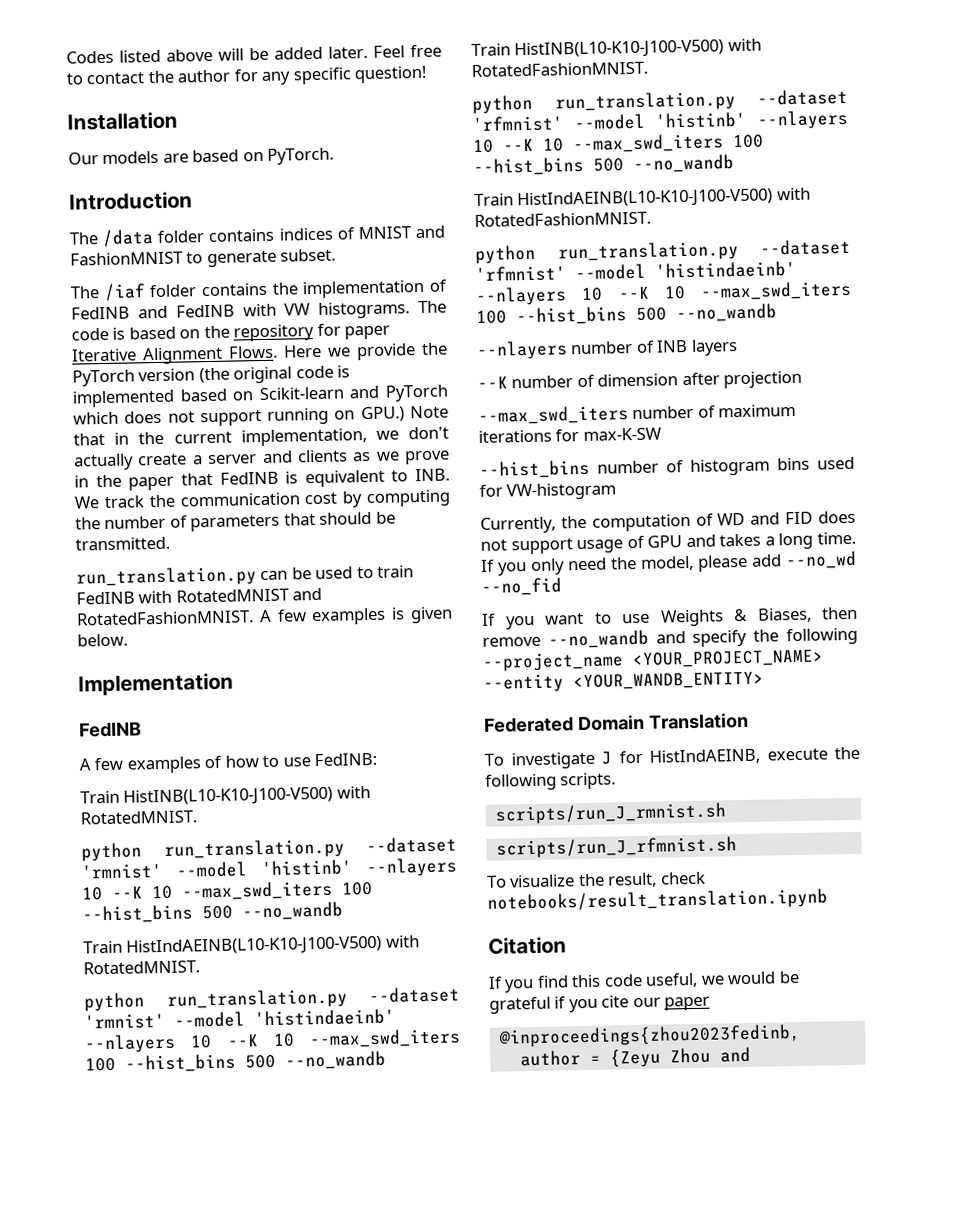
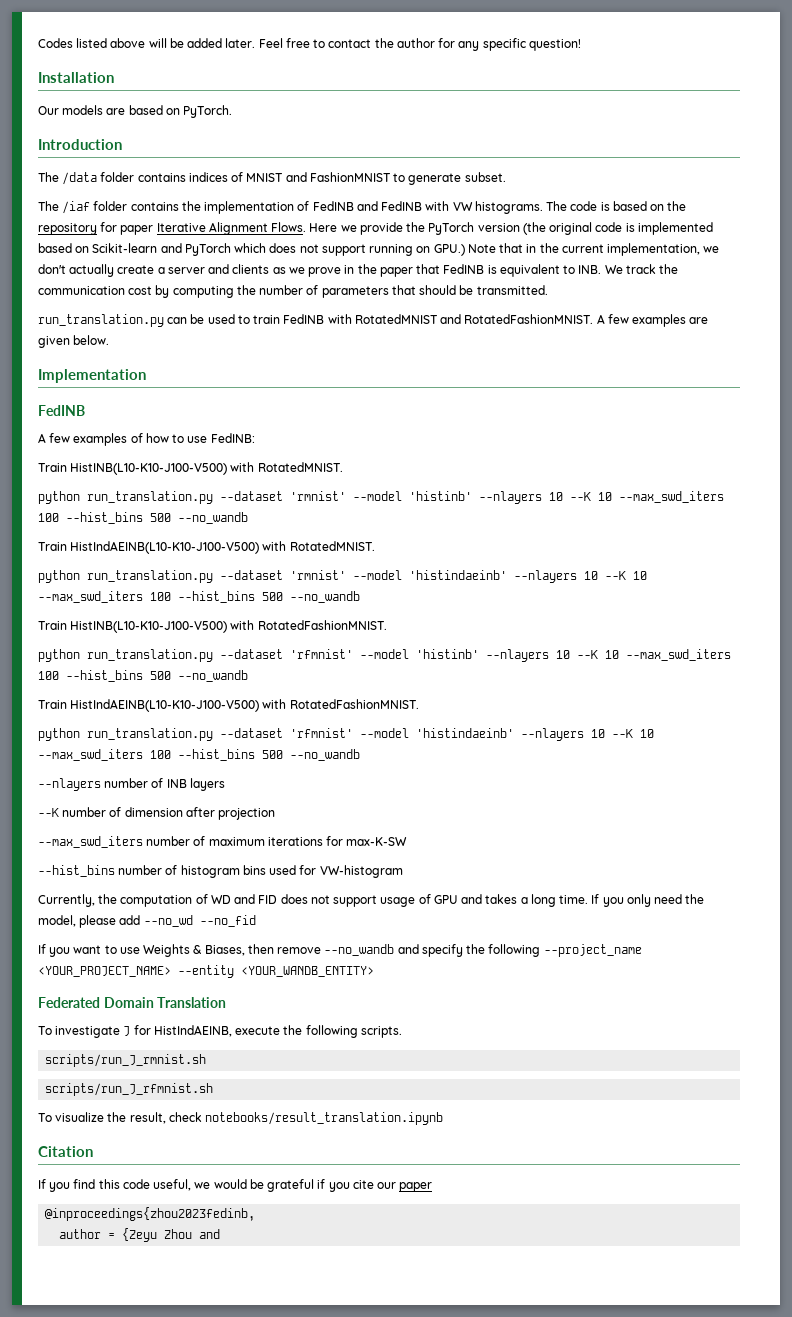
[391,607,406,620] is -> [689,317,709,324] are

